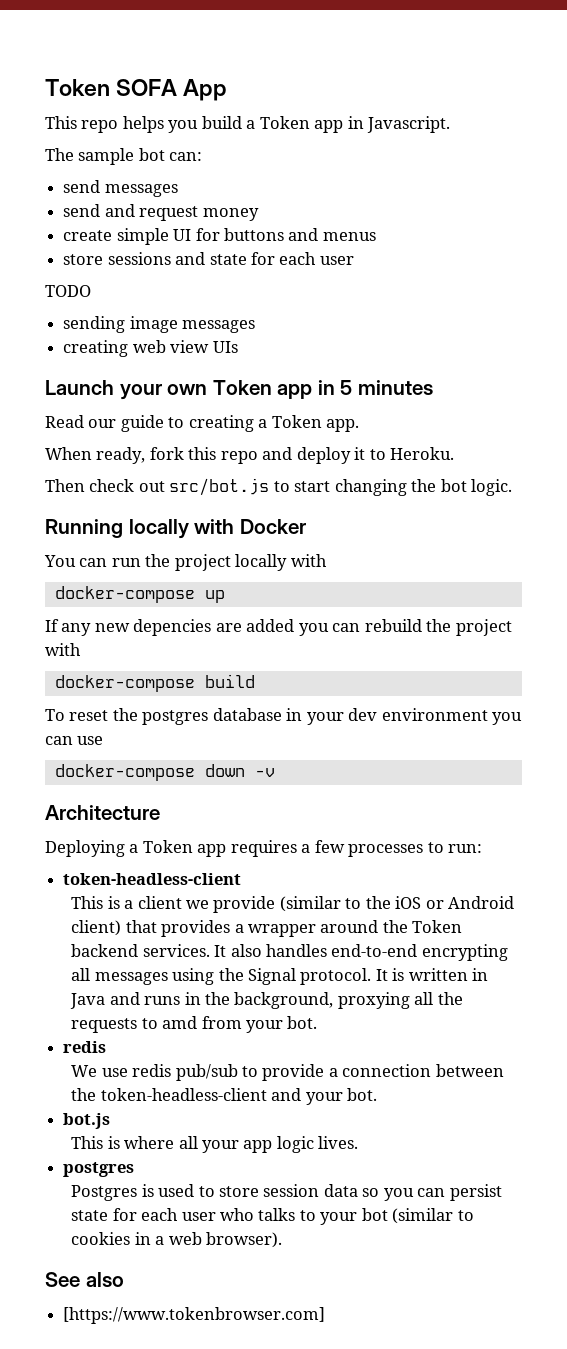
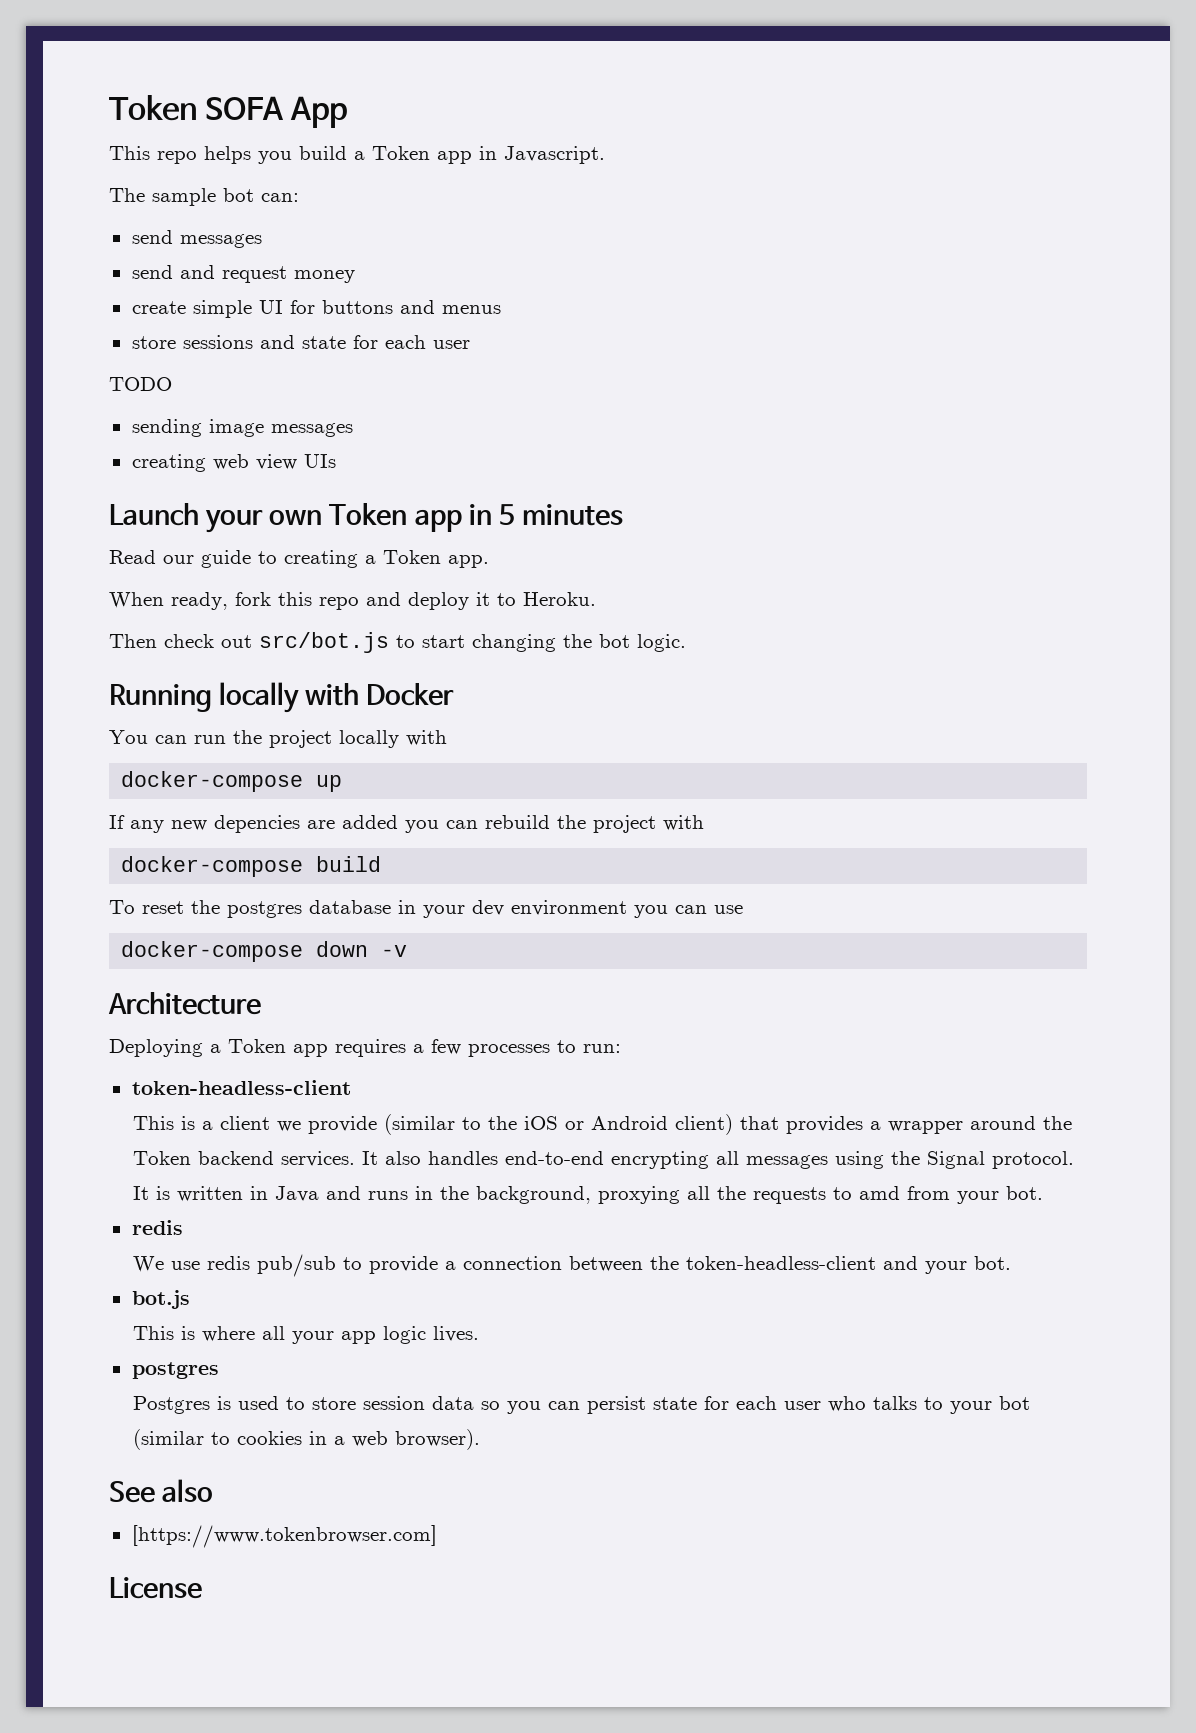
(326, 1315) none -> [109,1577,202,1599] // License

